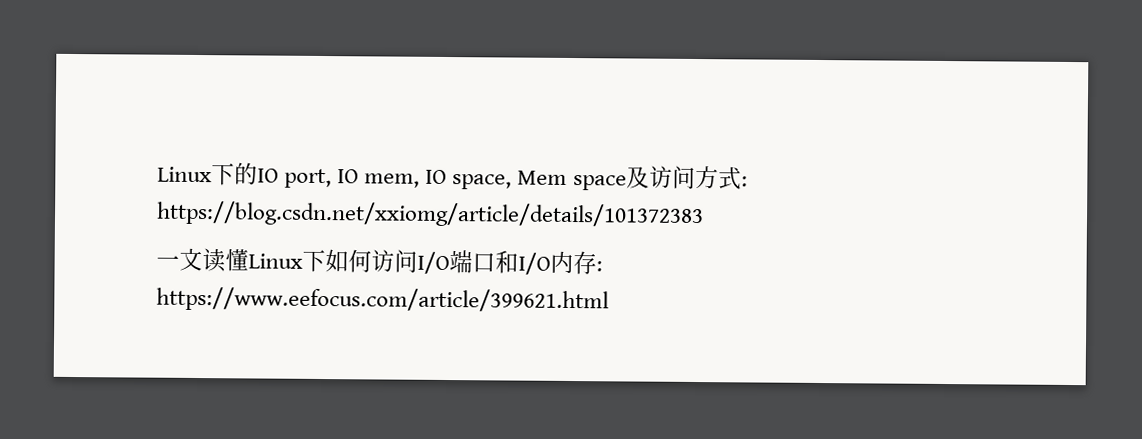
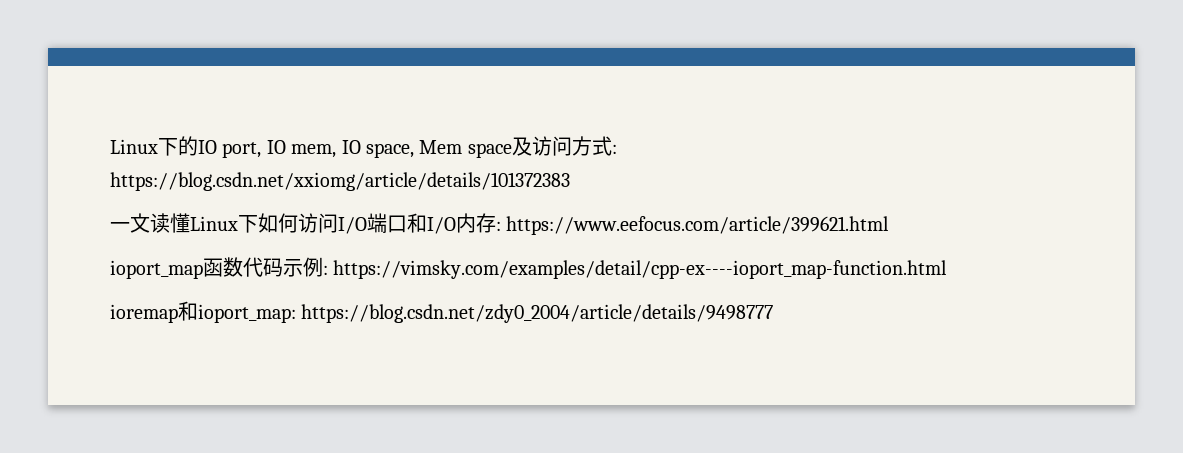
(609, 300) none -> [110,257,948,279] [110,301,774,323] // ioport_map函数代码示例: https://vimsky.com/examples/detail/cpp-ex----ioport_map-function.html // ioremap和ioport_map: https://blog.csdn.net/zdy0_2004/article/details/9498777

